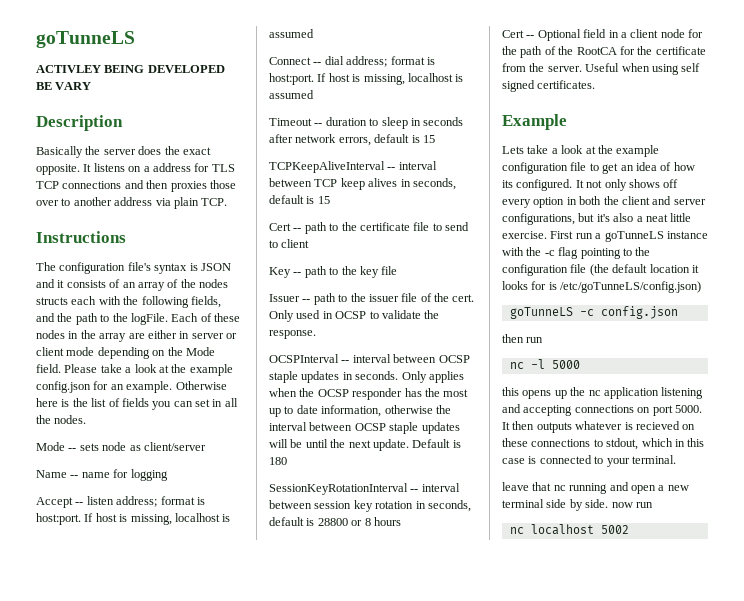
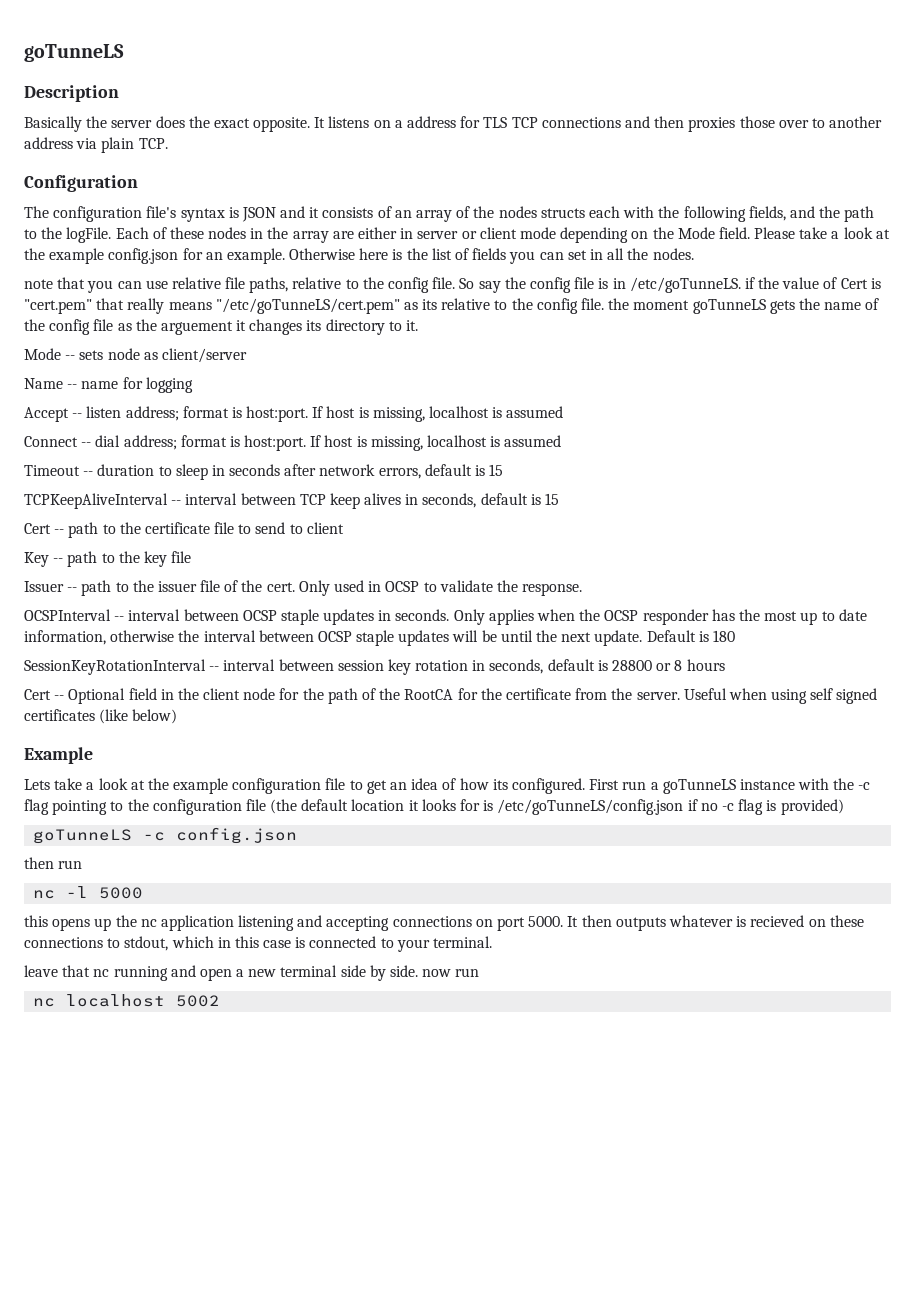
[36,31,135,48] [36,65,225,73] [36,82,92,90] goTunneLS // ACTIVLEY BEING DEVELOPED BE VARY -> [24,44,124,62] goTunneLS
[36,231,126,243] Instructions -> [24,175,138,192] Configuration
(87, 419) none -> [24,277,881,293] [24,298,880,314] [24,319,419,335] // note that you can use relative file paths, relative to the config file. So say the config file is in /etc/goTunneLS. if the value of Cert is "cert.pem" that really means "/etc/goTunneLS/cert.pem" as its relative to the config file. the moment goTunneLS gets the name of the config file as the arguement it changes its directory to it.
[620,32,627,38] a -> [177,688,199,700] the
[537,80,596,89] certificates. -> [24,709,178,724] certificates (like below)
[575,179,679,191] [502,196,706,208] [502,213,692,225] [502,231,547,239] It not only shows off every option in both the client and server configurations, but it's also a neat little exercise. -> (585, 786) none
[560,281,702,293] /etc/goTunneLS/config.json) -> [497,799,844,815] /etc/goTunneLS/config.json if no -c flag is provided)

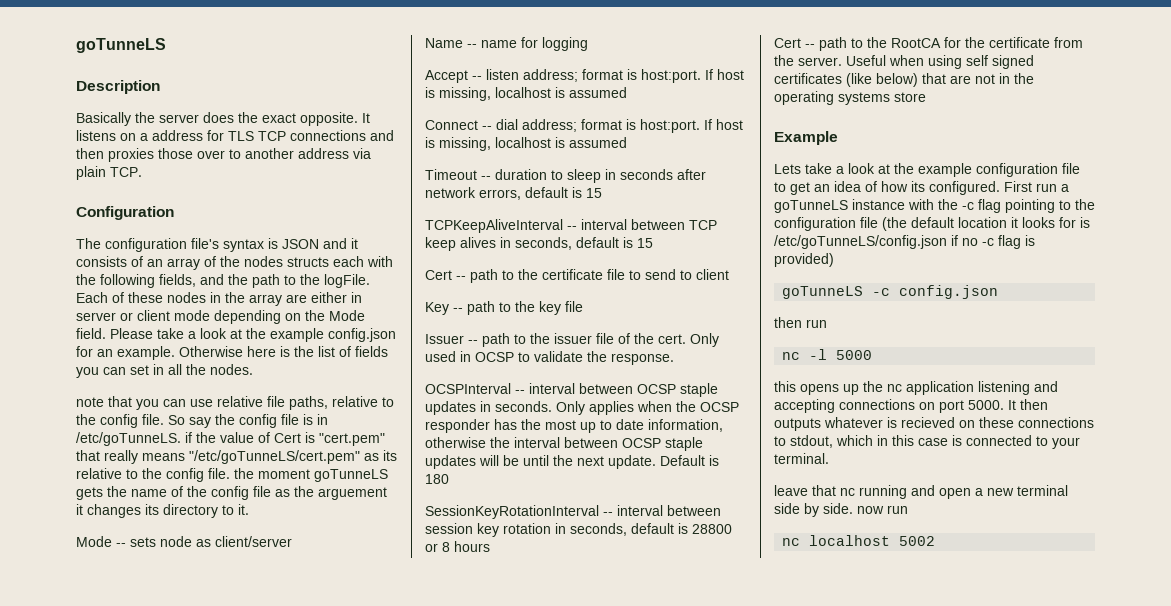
[68,688,377,704] Optional field in the client node for the path of -> [819,37,863,51] path to
(178, 716) none -> [922,73,1034,84] [774,91,926,105] that are not in the operating systems store

